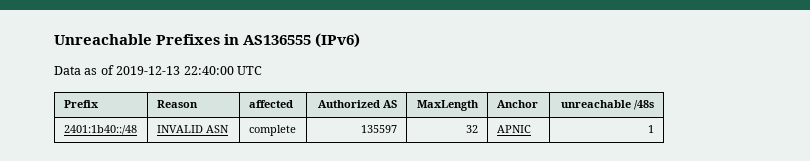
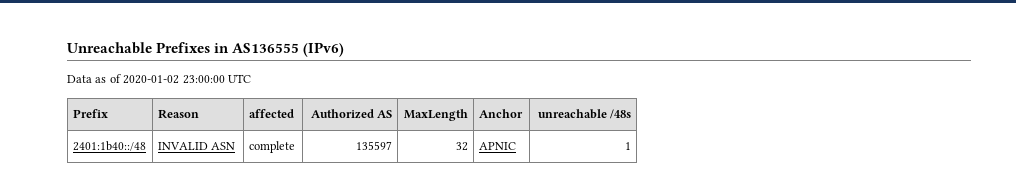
[116,66,234,75] 2019-12-13 22:40:00 -> [123,75,225,84] 2020-01-02 23:00:00

